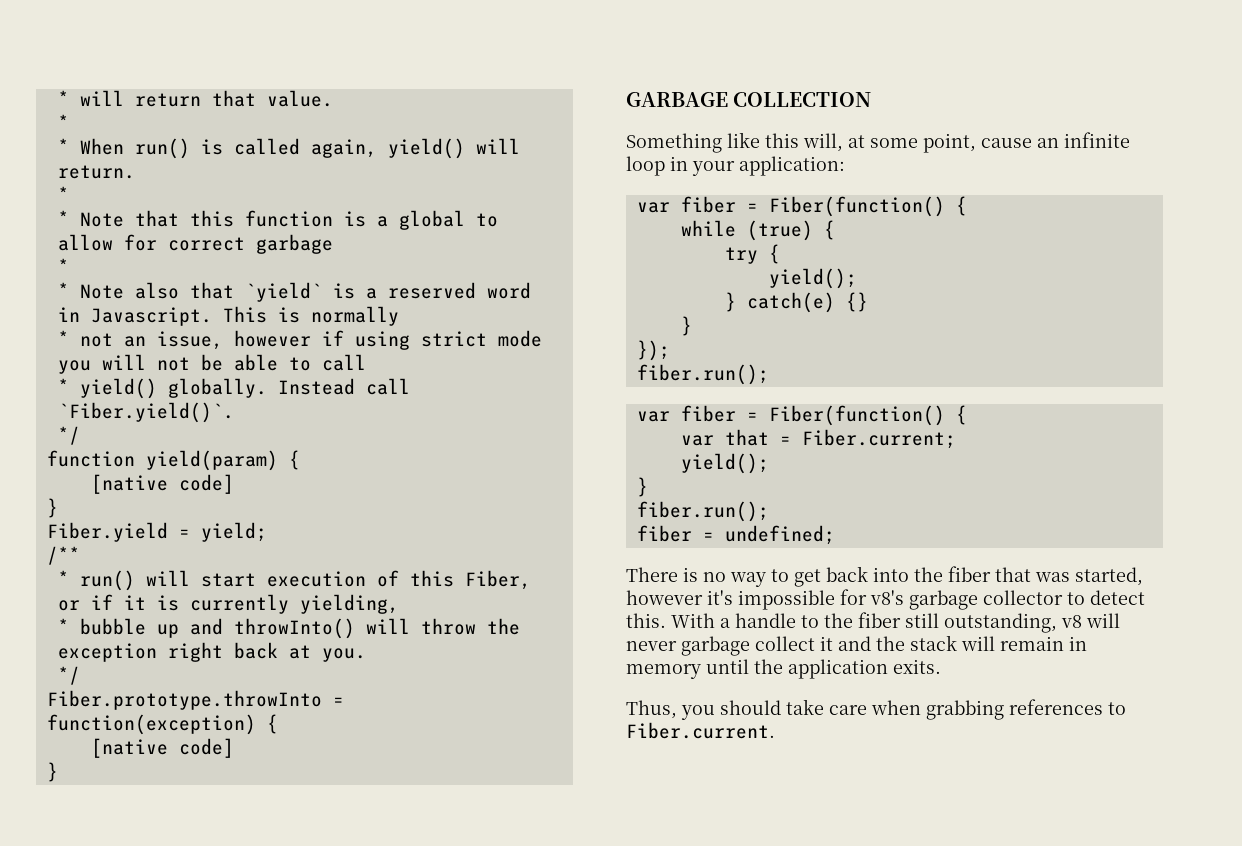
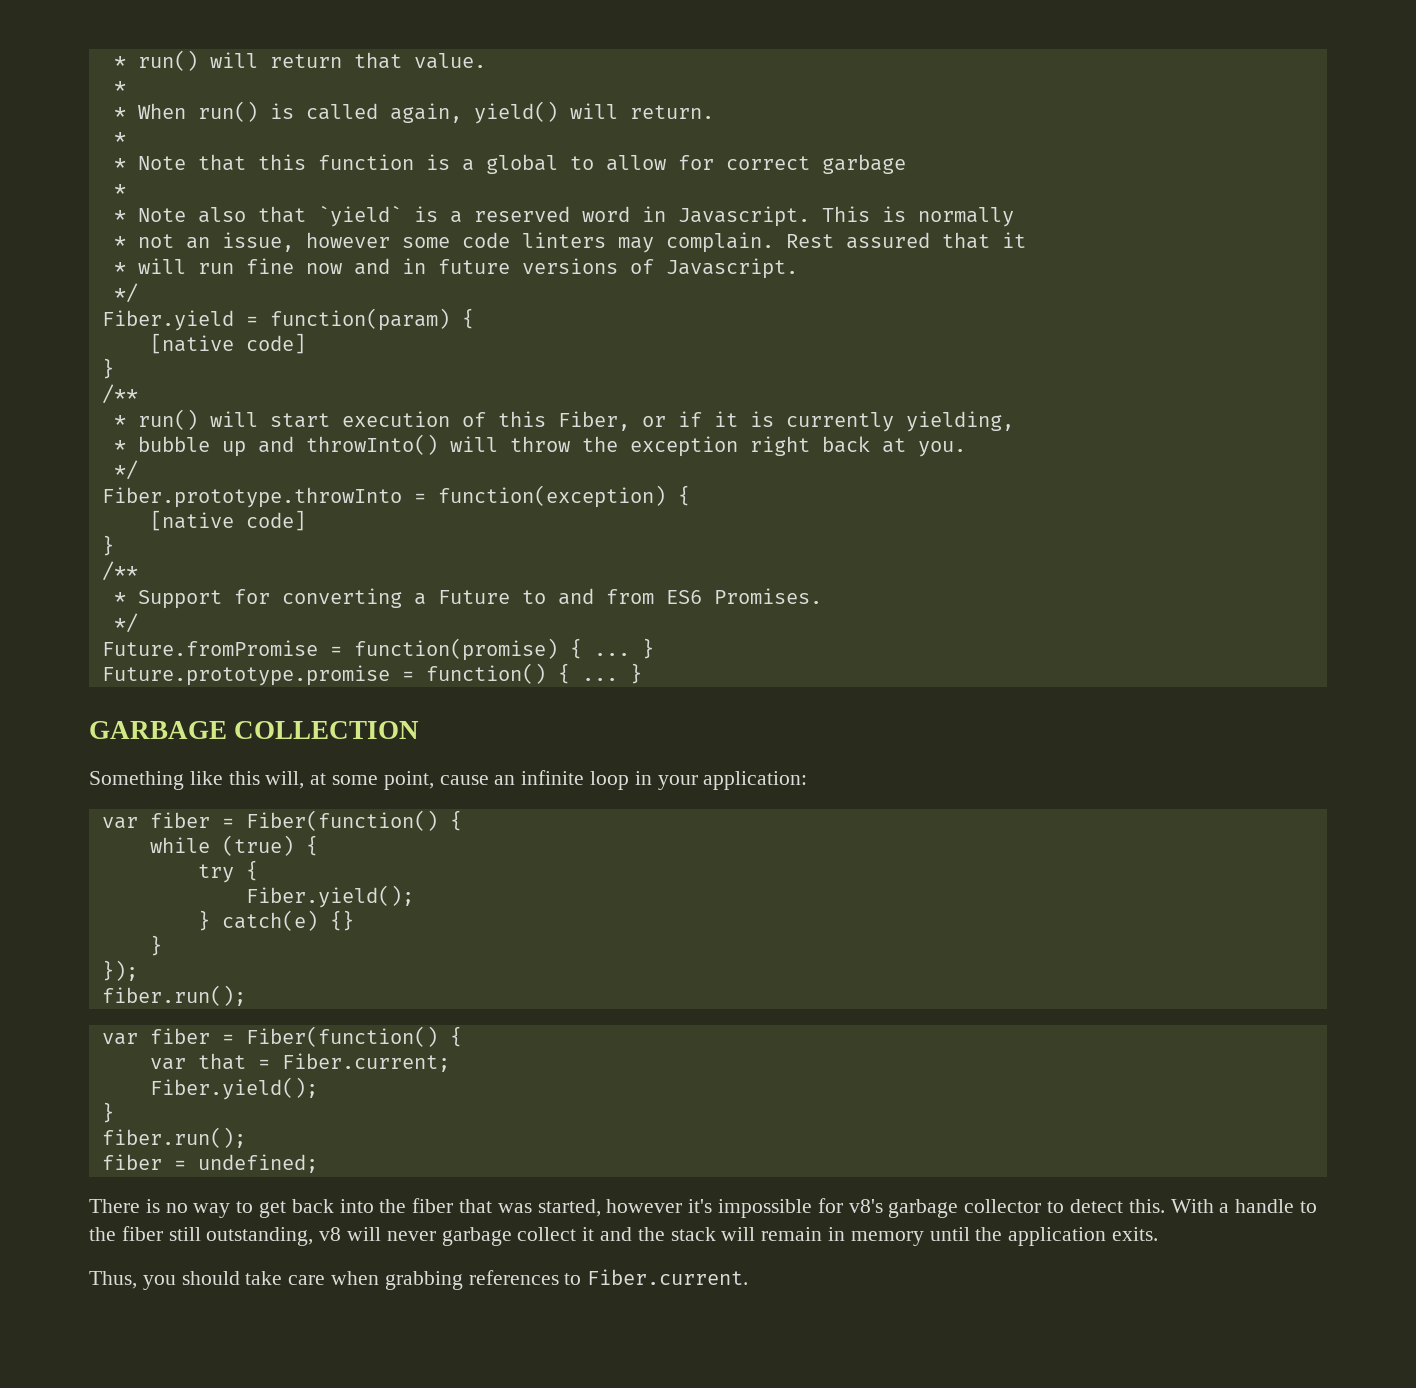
[57,90,69,106] * -> [113,50,198,71] * run()
[321,330,542,350] [57,354,366,374] [57,378,410,399] [57,402,234,423] [57,426,80,445] [46,450,300,471] [90,474,234,494] [46,498,58,518] [46,522,267,542] if using strict mode you will not be able to call // * yield() globally. Instead call `Fiber.yield()`. // */ // function yield(param) { // [native code] // } // Fiber.yield = yield; -> [401,232,1026,253] [113,258,798,279] [113,283,138,303] [101,308,474,331] [149,333,306,354] [101,358,114,379] some code linters may complain. Rest assured that it // * will run fine now and in future versions of Javascript. // */ // Fiber.yield = function(param) { // [native code] // }
(58, 772) none -> [101,561,138,581] [113,588,822,609] [113,613,138,633] [101,638,654,661] [101,663,642,686] // /** // * Support for converting a Future to and from ES6 Promises. // */ // Future.fromPromise = function(promise) { ... } // Future.prototype.promise = function() { ... }
[768,268,857,289] yield(); -> [245,885,414,908] Fiber.yield();
[680,453,769,474] yield(); -> [149,1077,318,1100] Fiber.yield();

